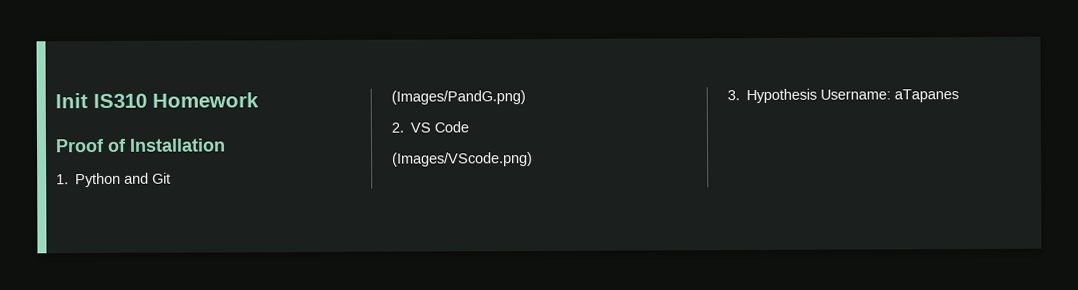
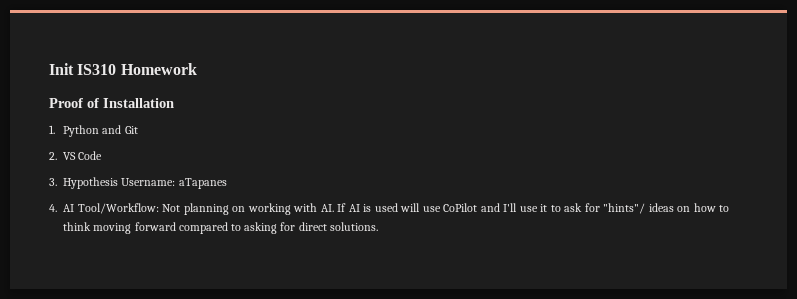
[391,90,526,105] // (Images/PandG.png) -> (138, 130) none
[392,152,533,167] // (Images/VScode.png) -> (103, 155) none
(960, 96) none -> [49,203,729,215] [63,222,378,234] // 4. AI Tool/Workflow: Not planning on working with AI. If AI is used will use CoPilot and I'll use it to ask for "hints"/ ideas on how to think moving forward compared to asking for direct solutions.

